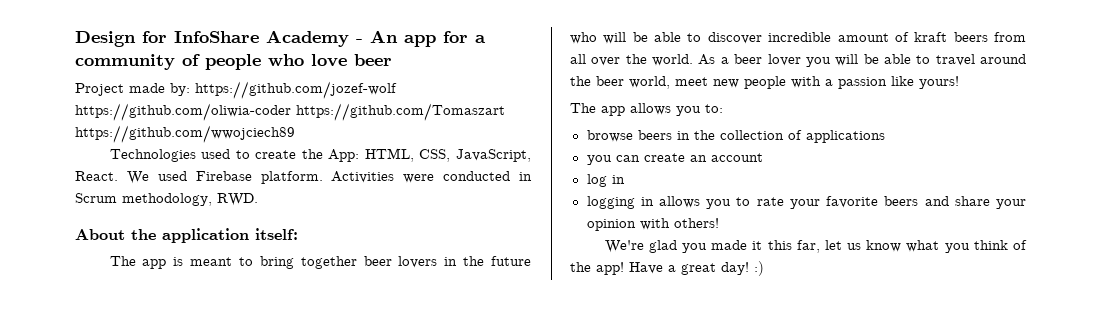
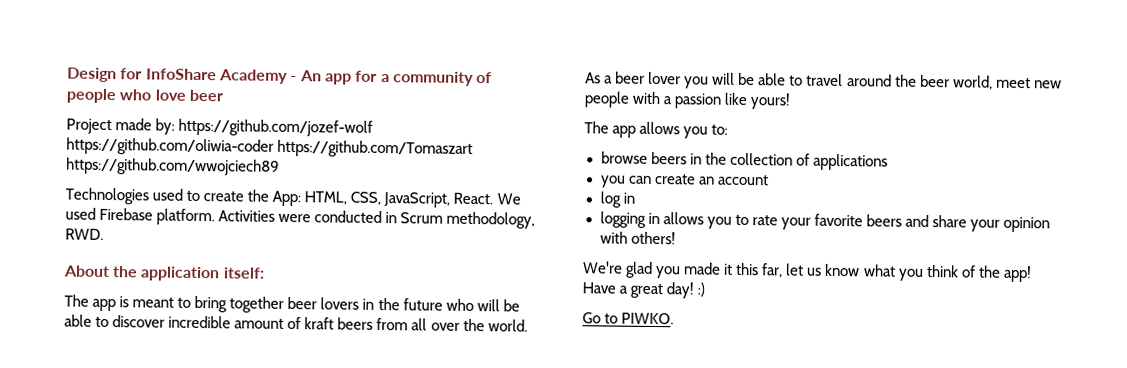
(764, 268) none -> [582,312,675,325] // Go to PIWKO.

